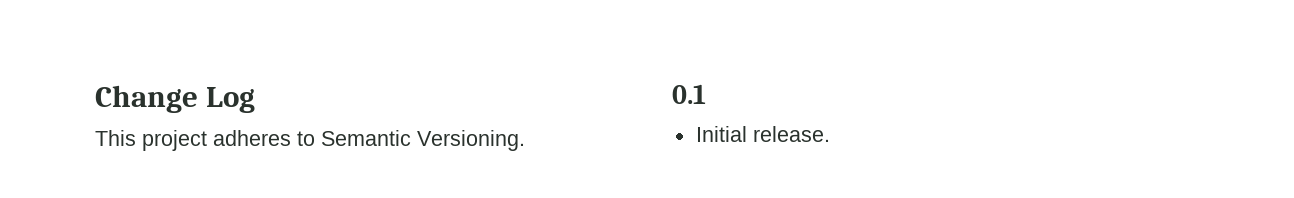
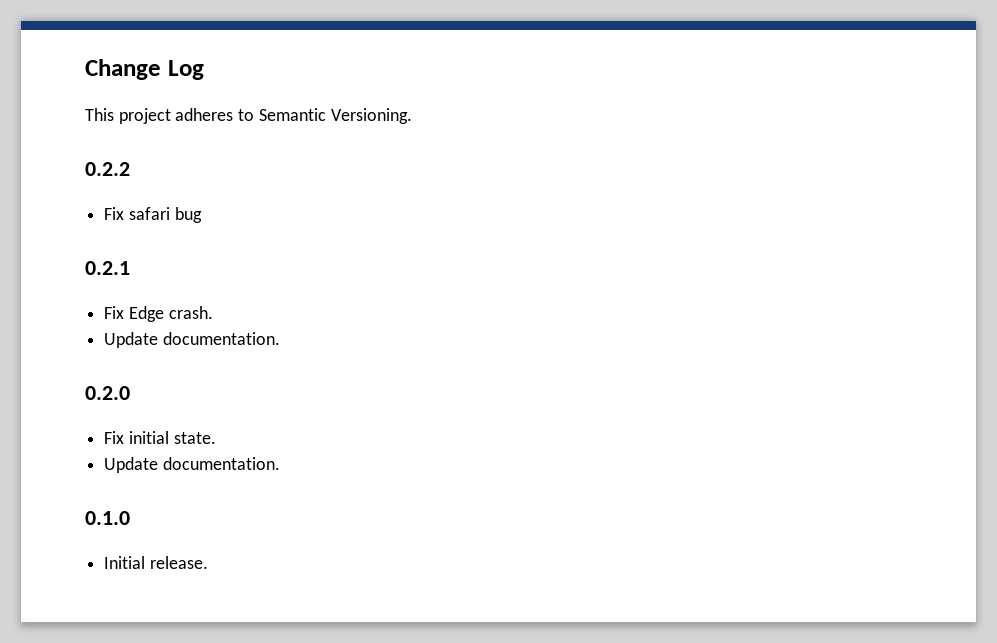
[672,84,706,104] 0.1 -> [85,162,130,176] [104,207,202,223] [85,261,130,275] [104,306,213,322] [104,332,280,348] [85,386,130,400] [104,431,216,444] [104,457,280,473] [85,511,130,525] 0.2.2 // Fix safari bug // 0.2.1 // Fix Edge crash. // Update documentation. // 0.2.0 // Fix initial state. // Update documentation. // 0.1.0

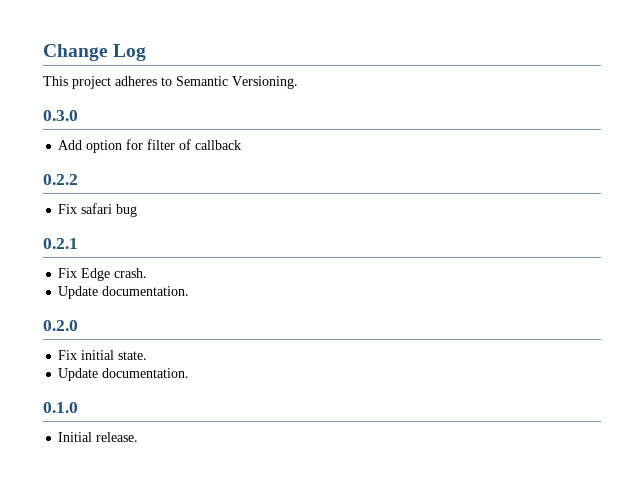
(412, 116) none -> [43,110,78,121] [58,139,242,153] // 0.3.0 // Add option for filter of callback

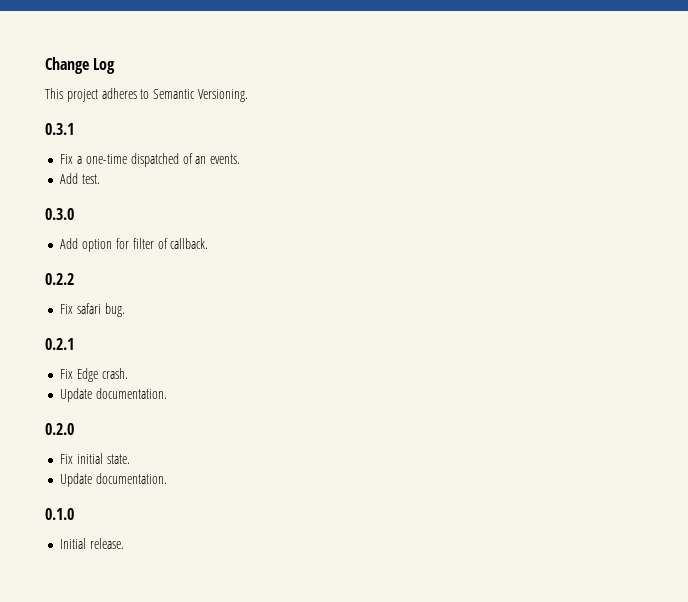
(298, 82) none -> [45,123,74,135] [60,153,241,167] [60,173,101,184] // 0.3.1 // Fix a one-time dispatched of an events. // Add test.
[195,140,242,150] callback -> [170,238,209,249] callback.
[116,204,138,217] bug -> [104,303,125,317] bug.

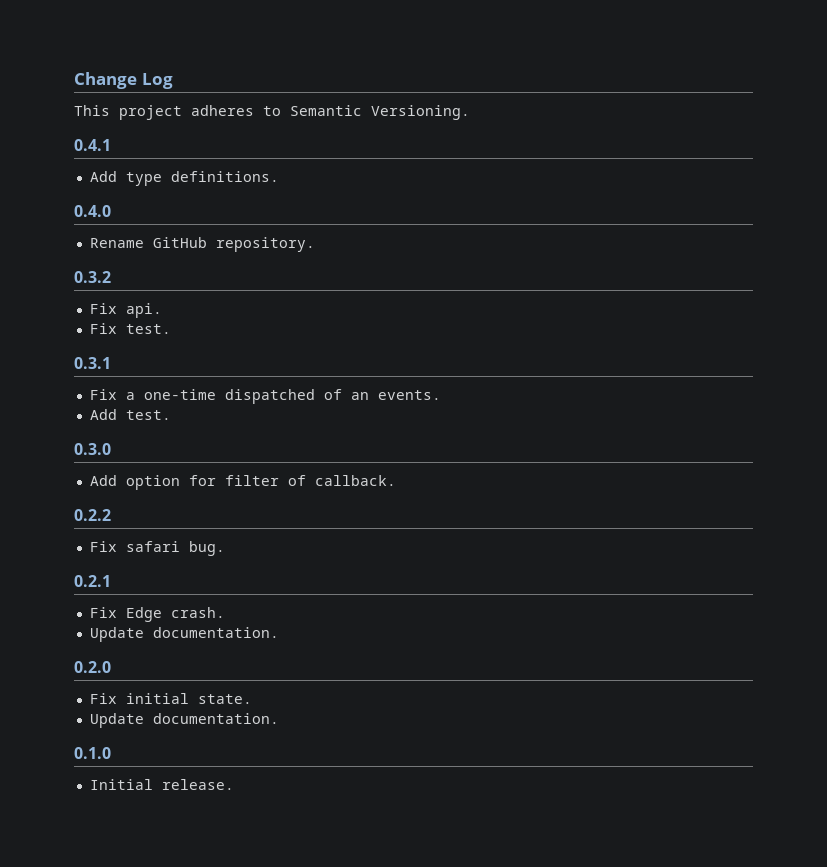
(248, 95) none -> [74,139,111,151] [89,171,279,186] [74,205,111,217] [89,237,315,252] [74,271,111,283] [89,303,162,318] [89,323,171,334] // 0.4.1 // Add type definitions. // 0.4.0 // Rename GitHub repository. // 0.3.2 // Fix api. // Fix test.

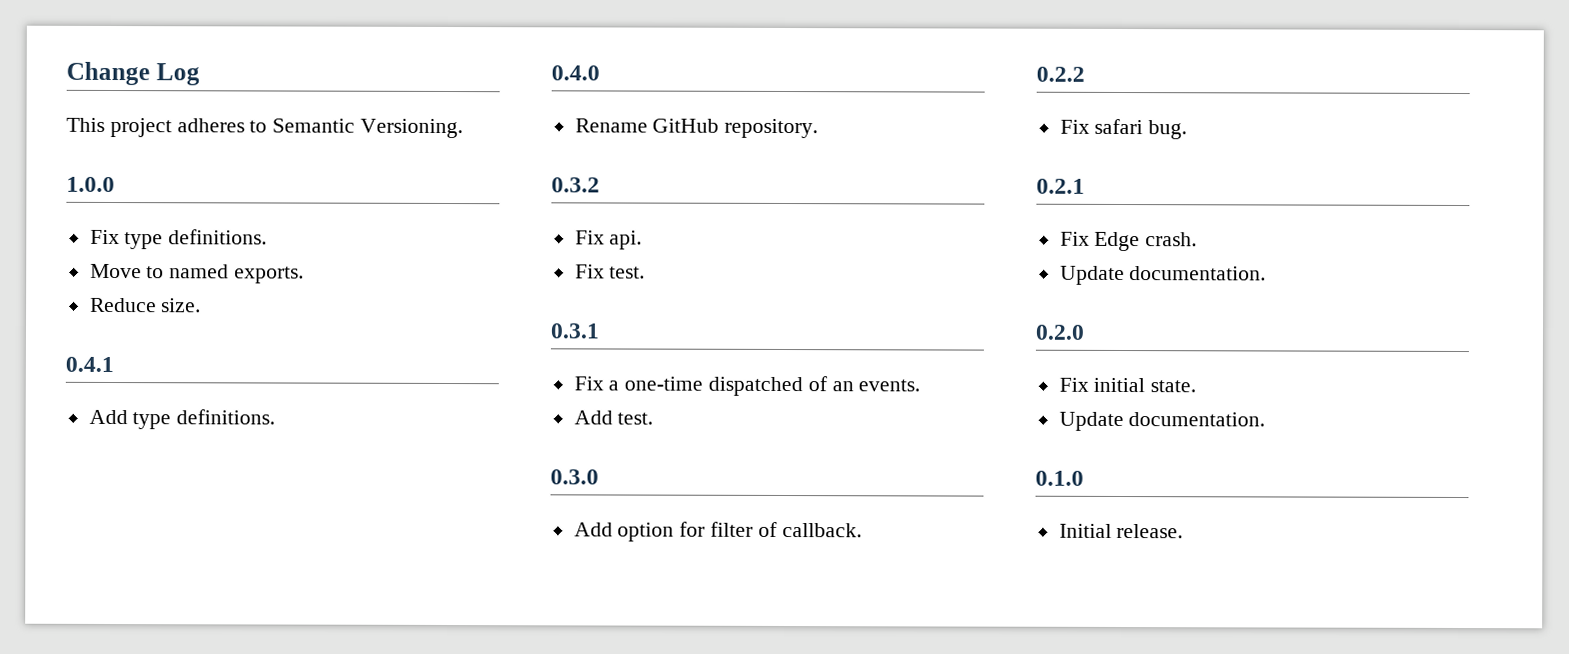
(470, 112) none -> [66,176,115,193] [89,229,268,250] [89,263,305,284] [89,297,202,313] // 1.0.0 // Fix type definitions. // Move to named exports. // Reduce size.

